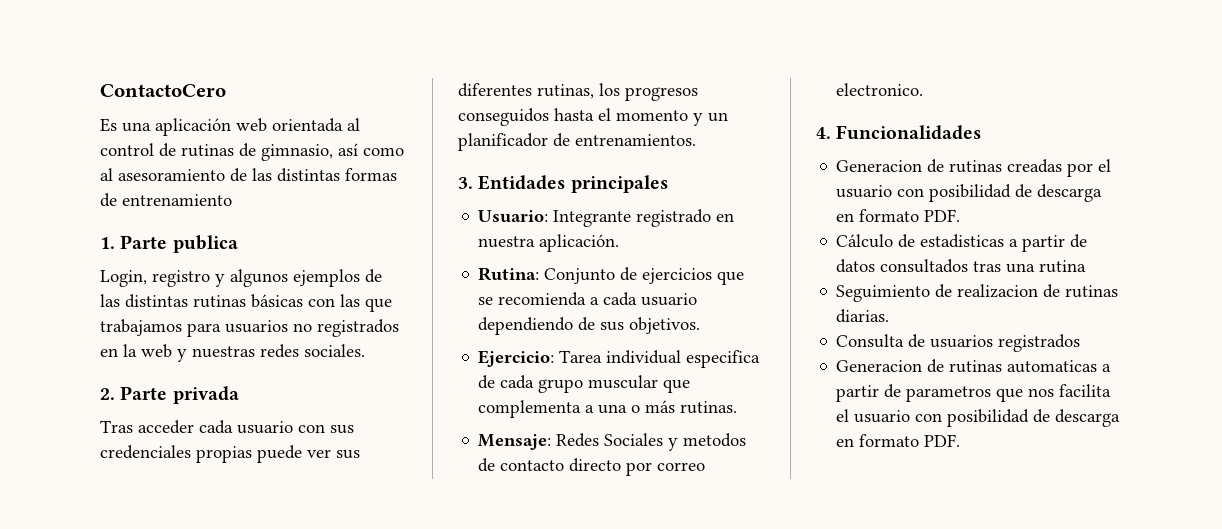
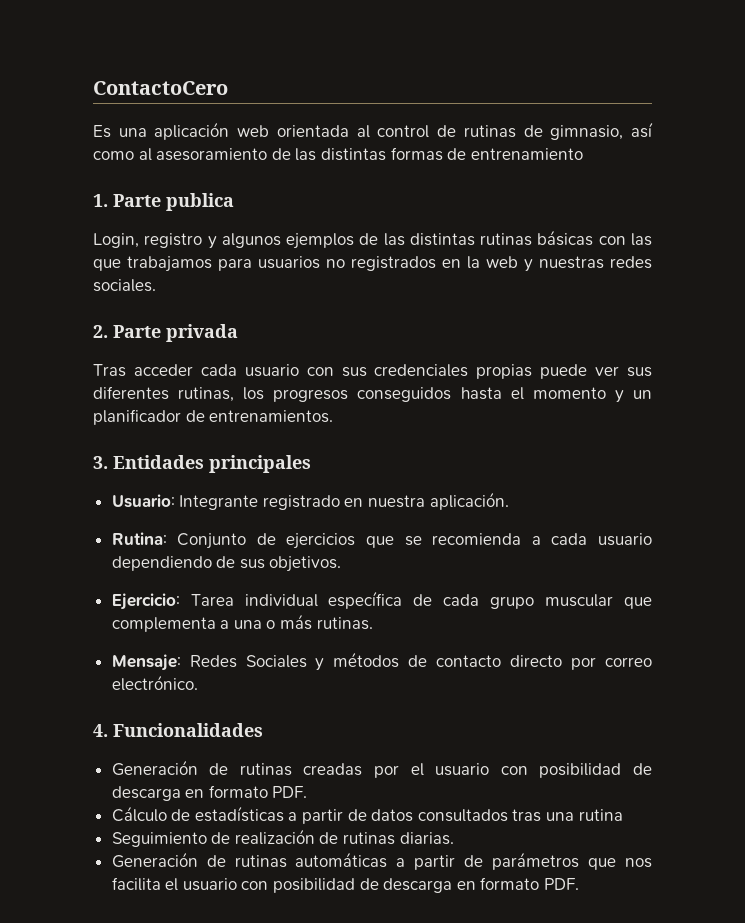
[686,350,761,368] especifica -> [328,591,403,609] específica
[683,433,747,447] metodos -> [333,652,400,668] métodos
[836,83,924,96] electronico. -> [111,675,198,691] electrónico.
[836,160,923,172] Generacion -> [111,760,198,776] Generación
[920,234,1005,248] estadisticas -> [194,806,284,822] estadísticas
[957,284,1039,298] realizacion -> [234,829,315,845] realización
[836,334,1081,352] [836,359,1112,373] [836,384,992,402] Consulta de usuarios registrados // Generacion de rutinas automaticas a partir de parametros -> [111,852,580,870] Generación de rutinas automáticas a partir de parámetros

